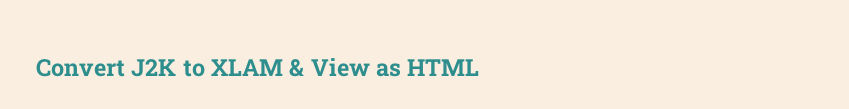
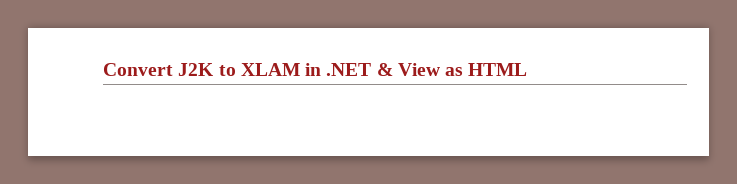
(284, 67) none -> [305,63,372,76] in .NET

